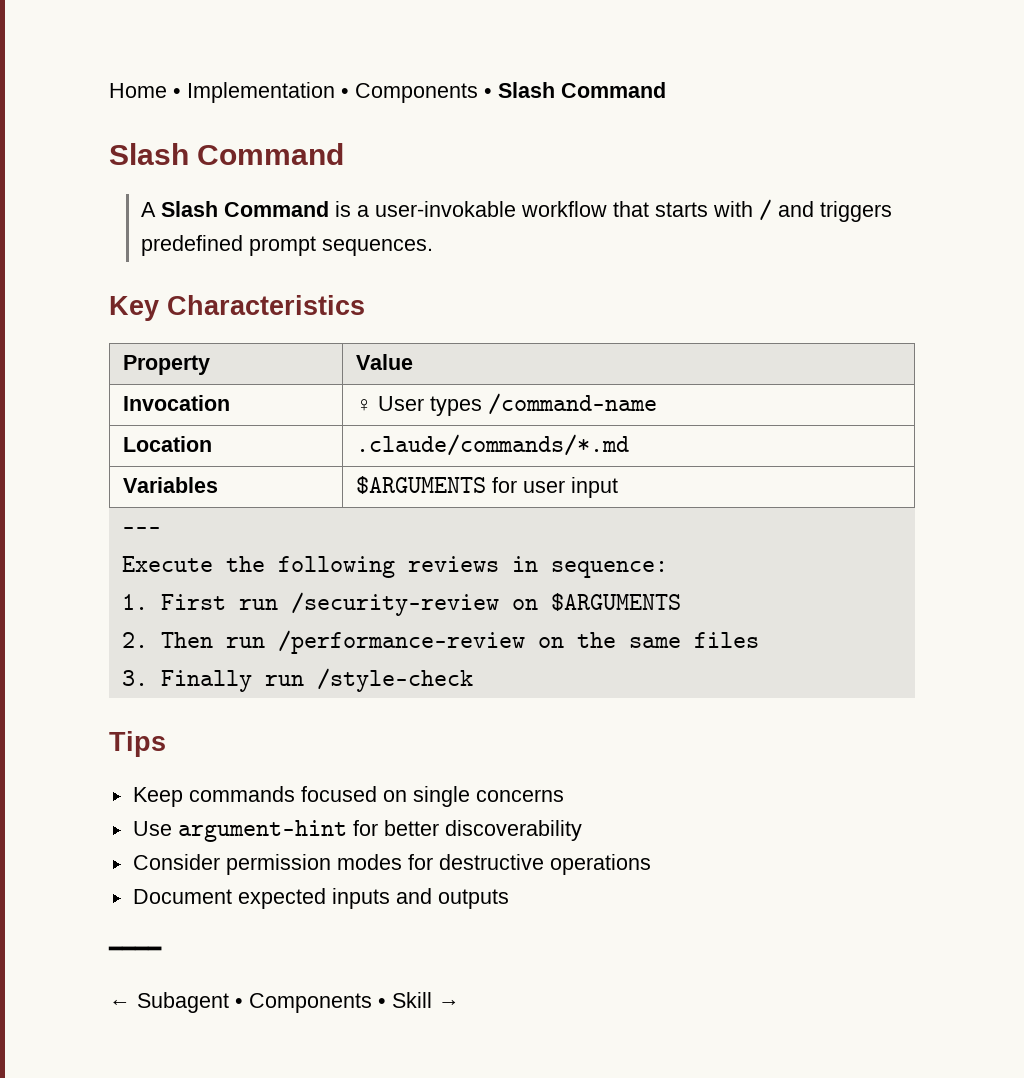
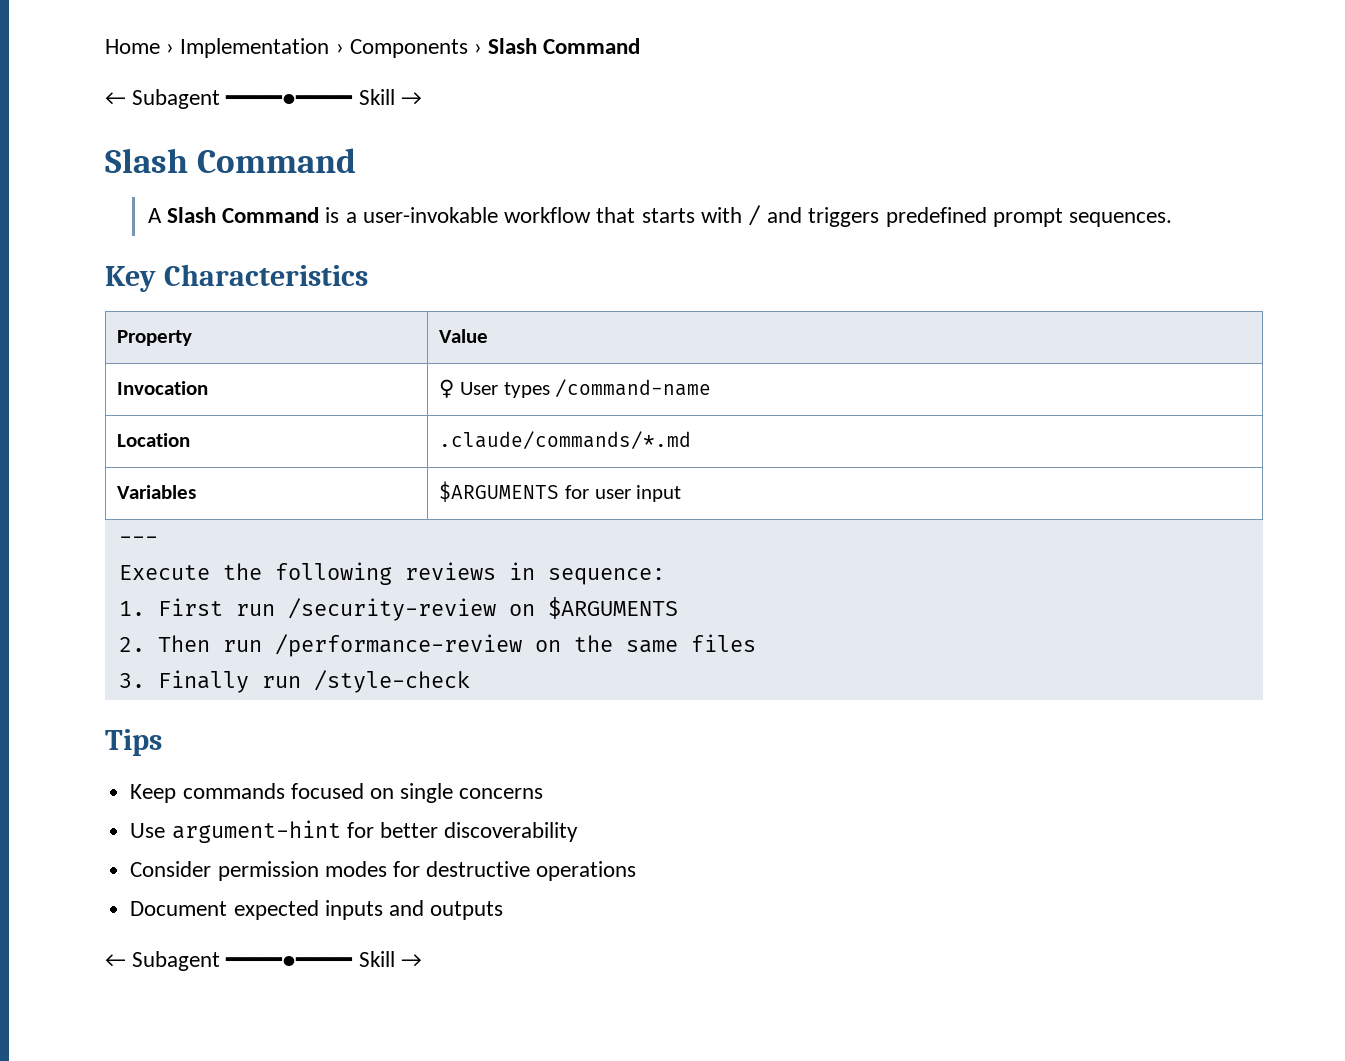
[173,82,666,103] • Implementation • Components • Slash Command -> [166,38,641,58] [105,89,422,109] › Implementation › Components › Slash Command // ← Subagent ━━━━●━━━━ Skill →
[108,946,162,956] [109,992,386,1013] // ━━━━ // ← Subagent • Components • -> [105,951,354,971] // ← Subagent ━━━━●━━━━

